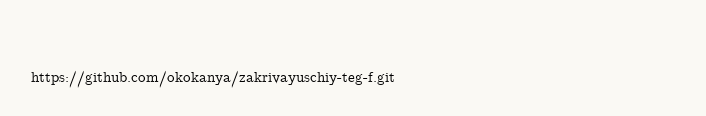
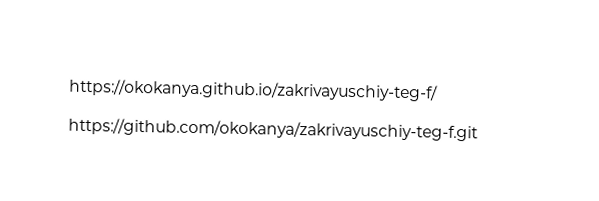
(31, 79) none -> [69,78,438,102] https://okokanya.github.io/zakrivayuschiy-teg-f/ //

